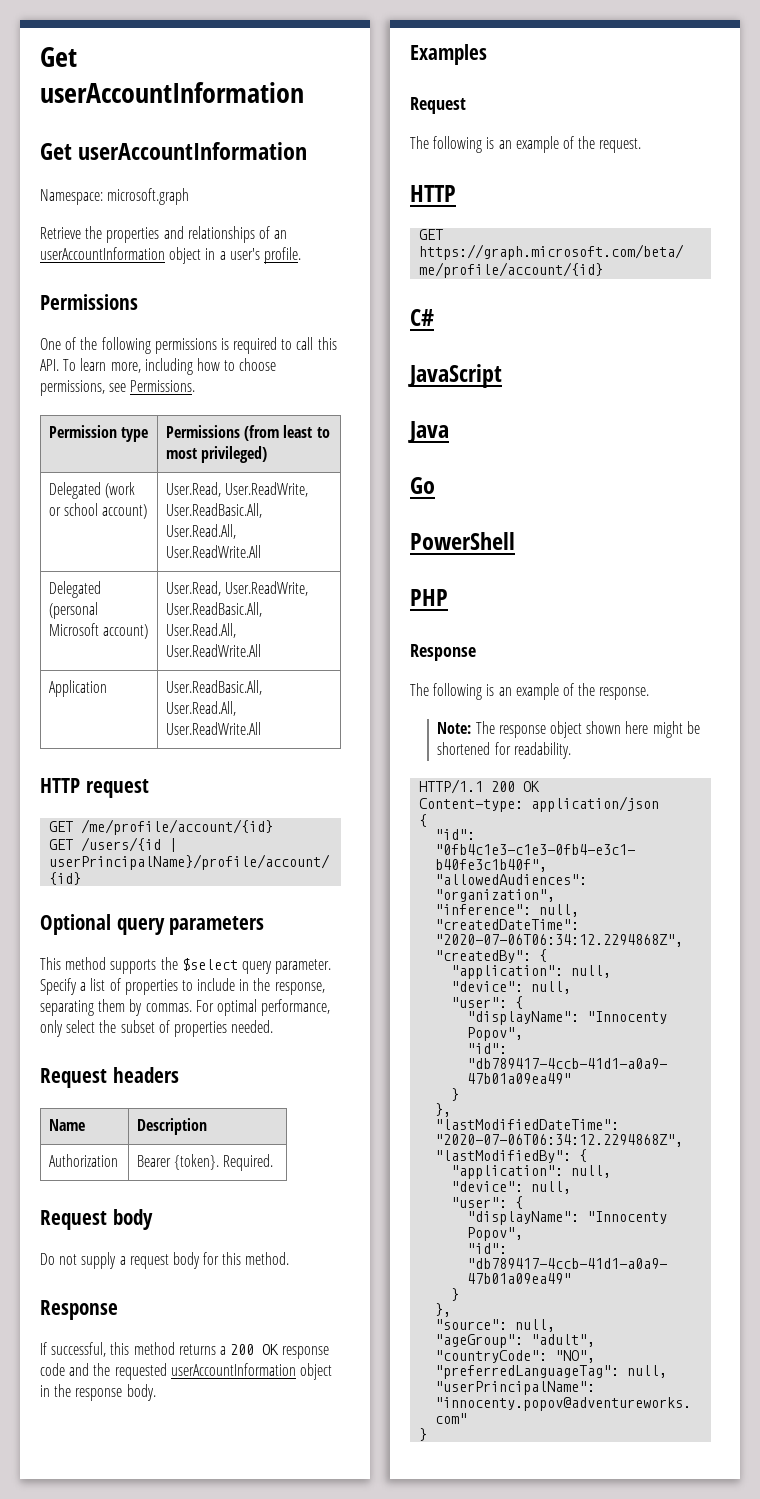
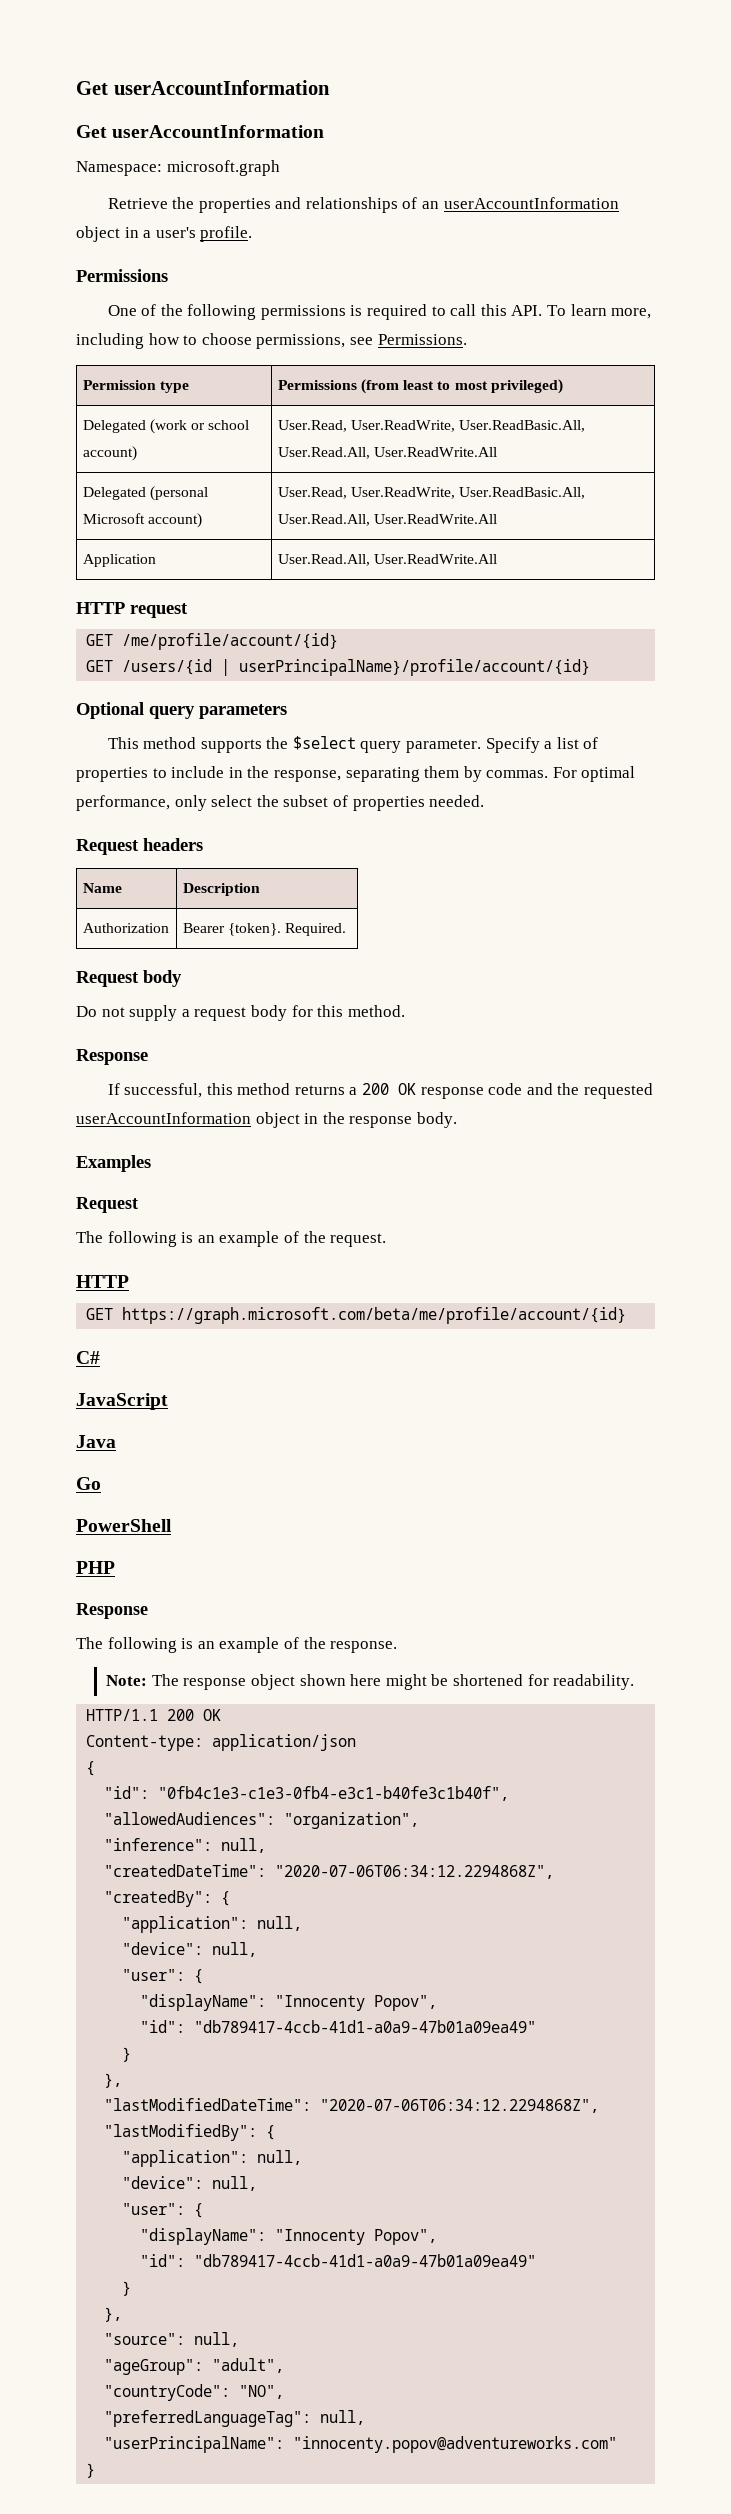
[166,680,263,695] User.ReadBasic.All, -> (156, 560) none

